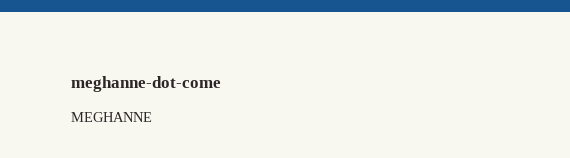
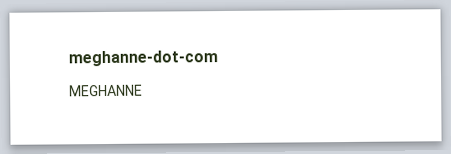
[71,76,221,92] meghanne-dot-come -> [68,50,218,67] meghanne-dot-com

